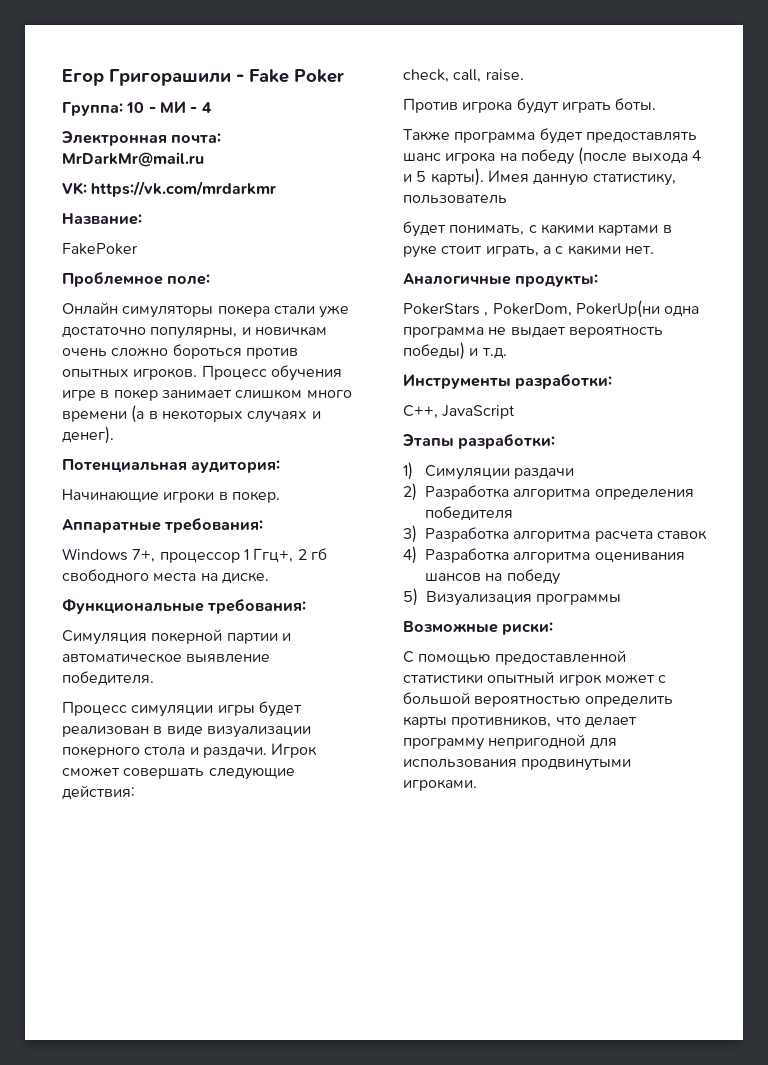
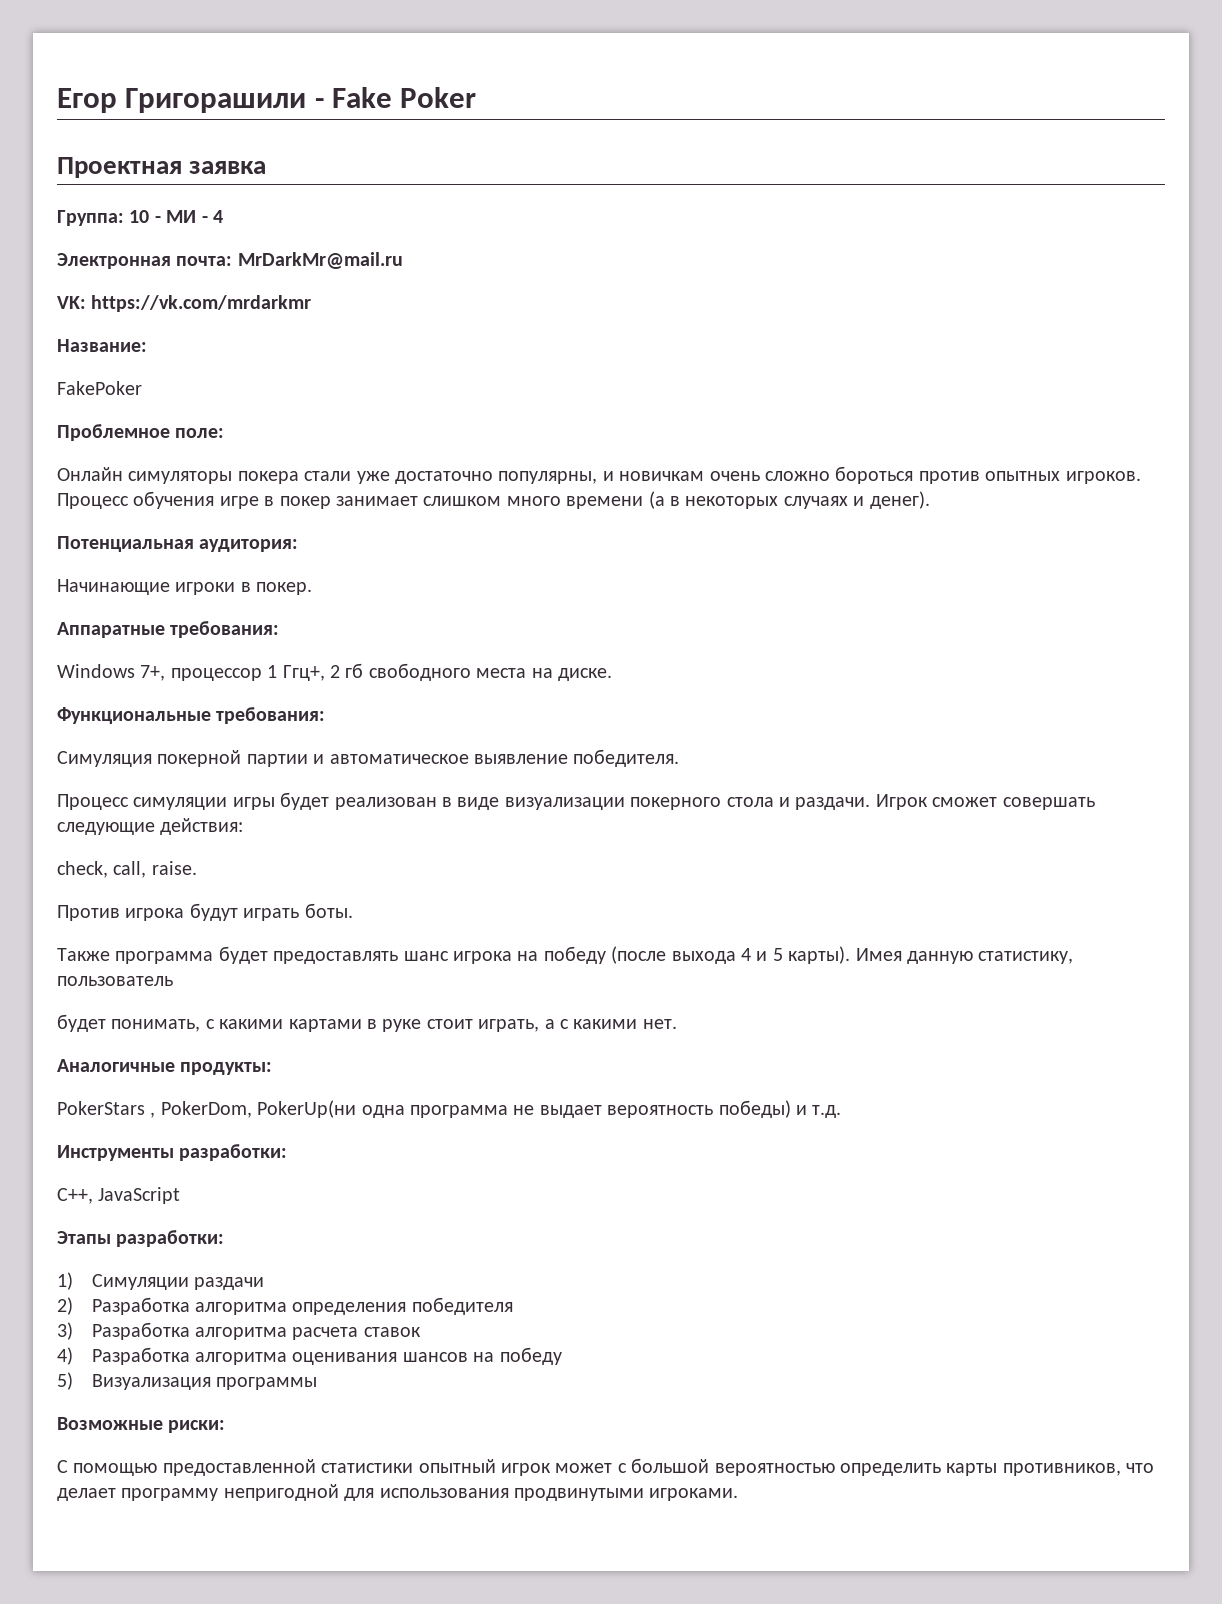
(344, 76) none -> [57,157,267,178] // Проектная заявка

